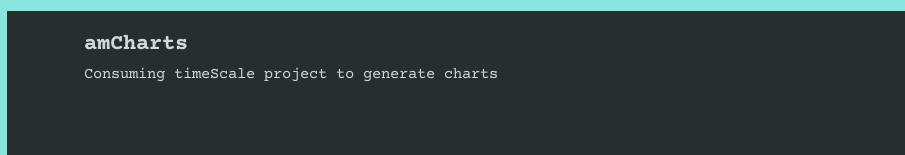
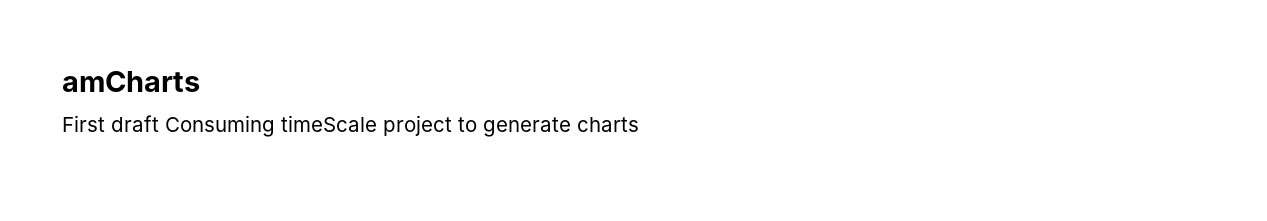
(188, 42) none -> [62,115,159,132] First draft

